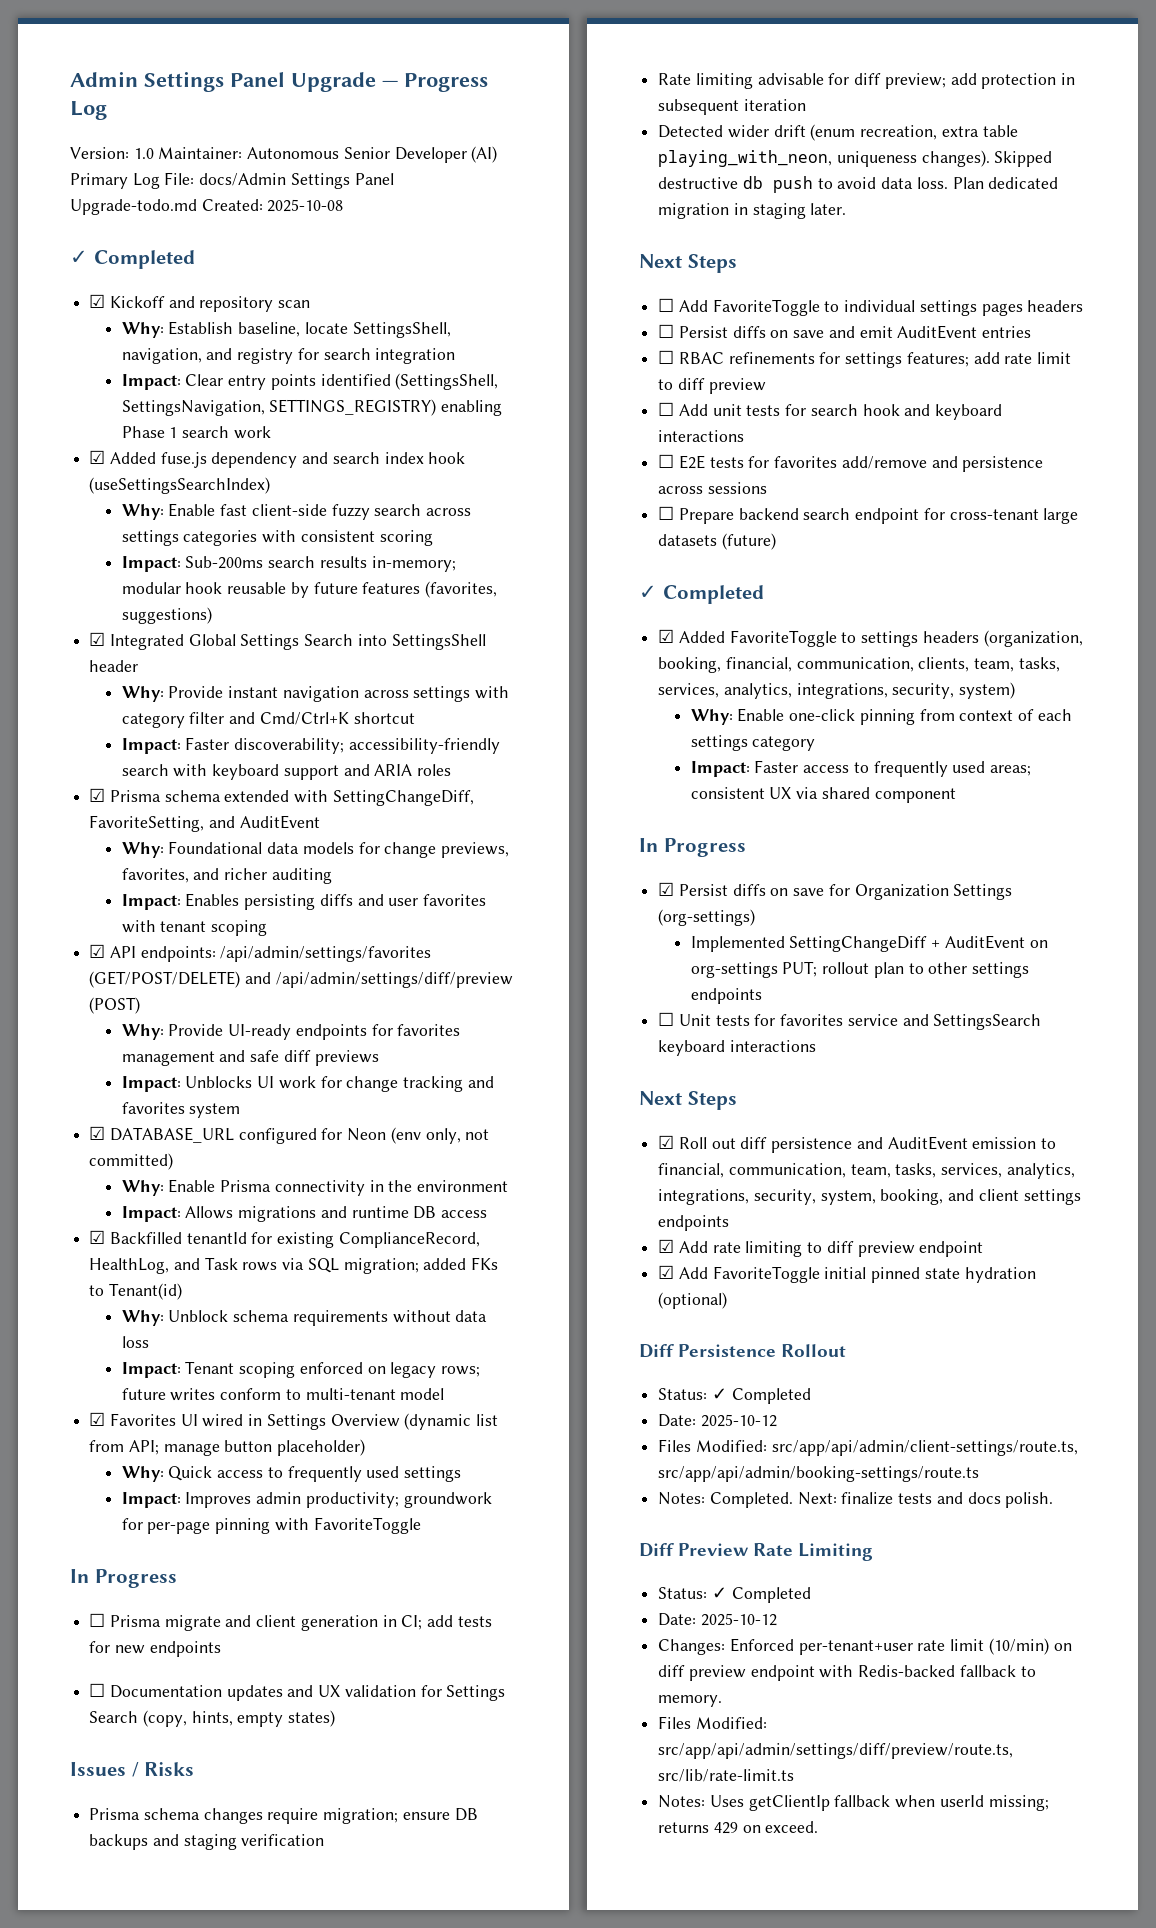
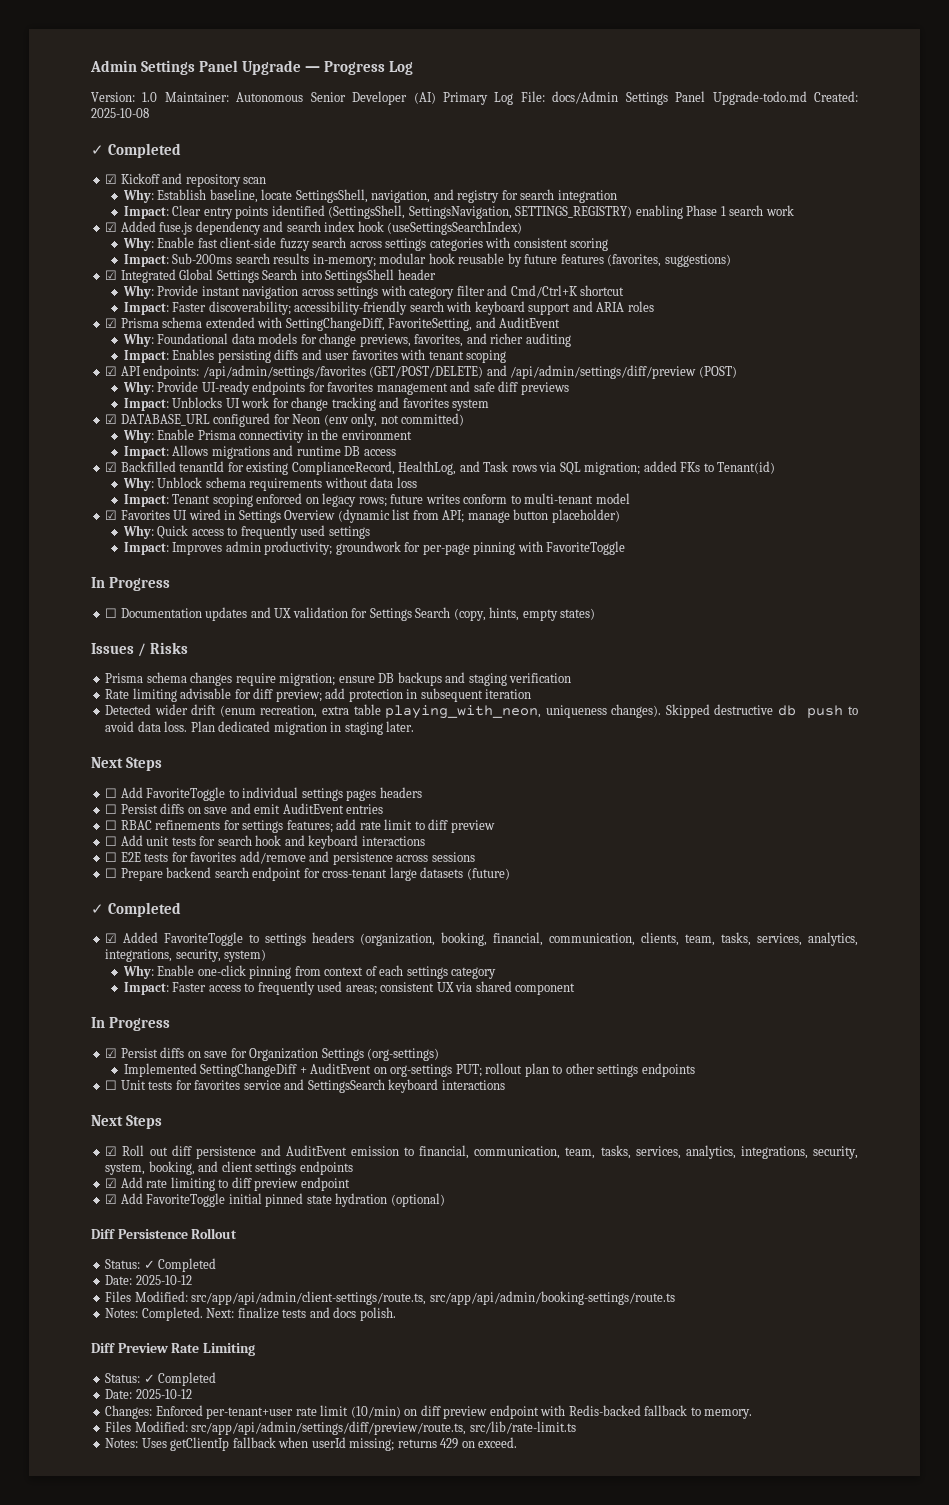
[89,1613,492,1631] [89,1641,221,1657] // ☐ Prisma migrate and client generation in CI; add tests for new endpoints -> (170, 584) none

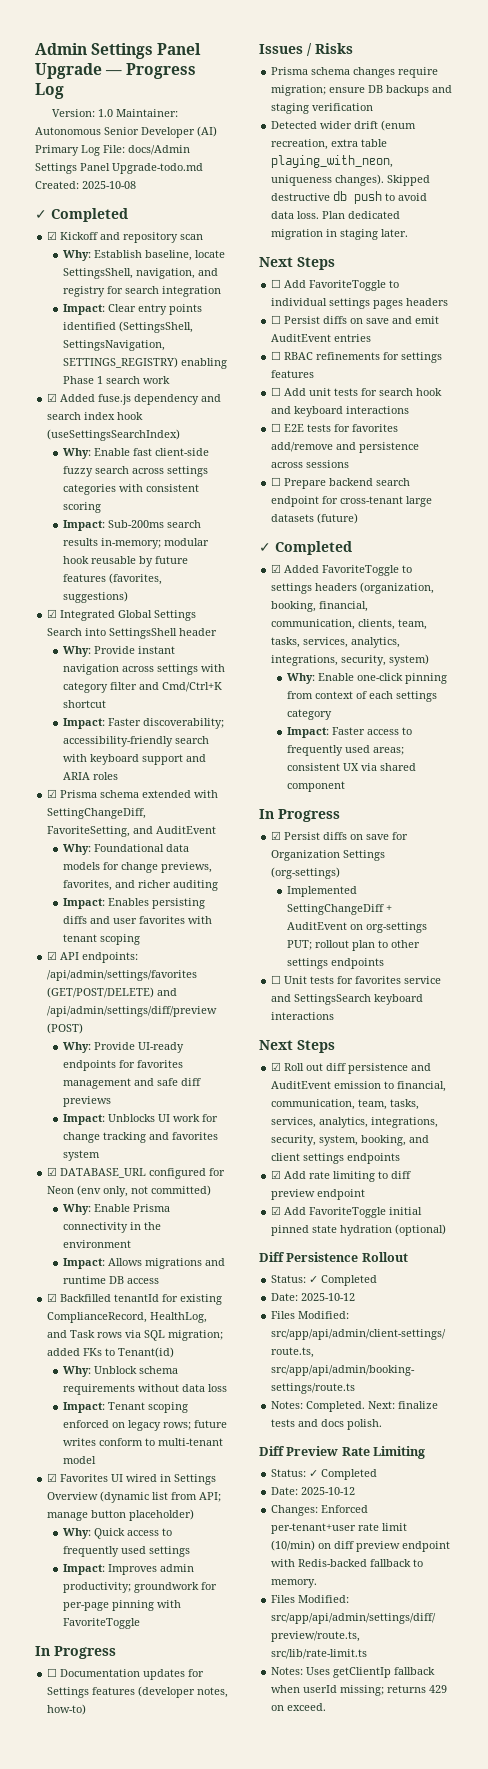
[250,607,596,621] and UX validation for Settings Search (copy, hints, empty states) -> [188,1669,205,1677] [47,1686,229,1698] [47,1704,87,1715] for Settings features (developer notes, how-to)
[105,688,532,702] // Rate limiting advisable for diff preview; add protection in subsequent iteration -> (374, 107) none
[286,819,495,833] features; add rate limit to diff preview -> [271,370,315,378] features

